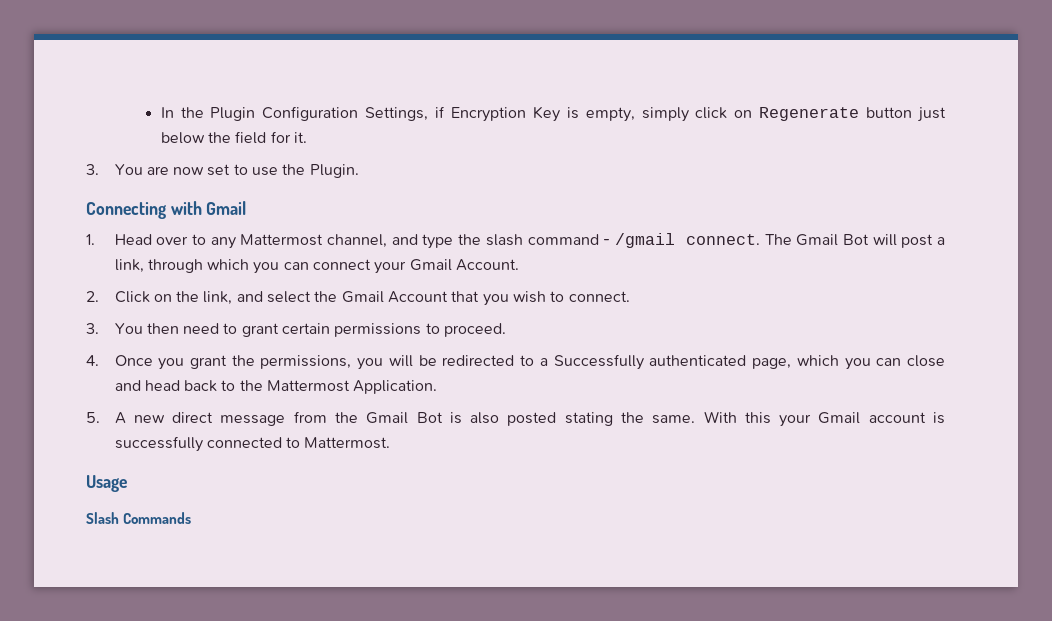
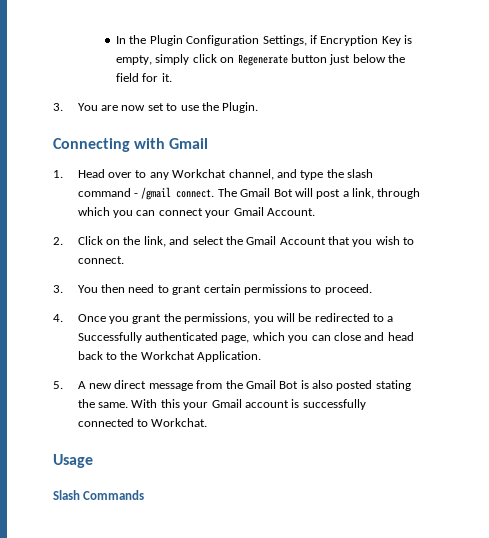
[240,234,324,246] Mattermost -> [172,169,227,178] Workchat
[267,380,351,392] Mattermost -> [140,351,195,360] Workchat
[304,437,391,449] Mattermost. -> [151,418,208,427] Workchat.

